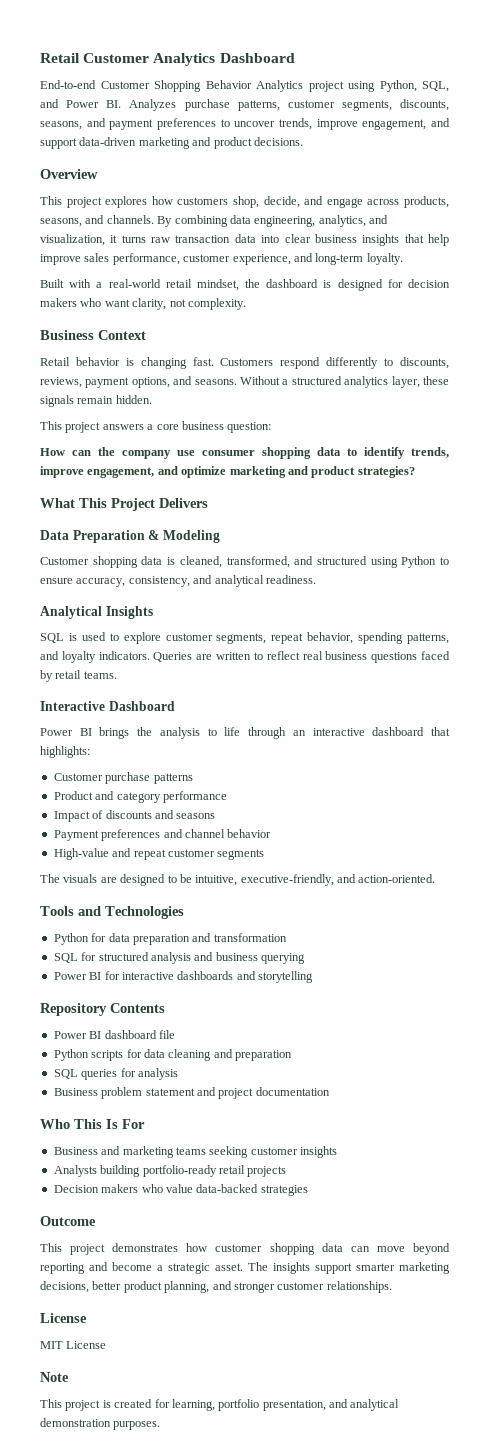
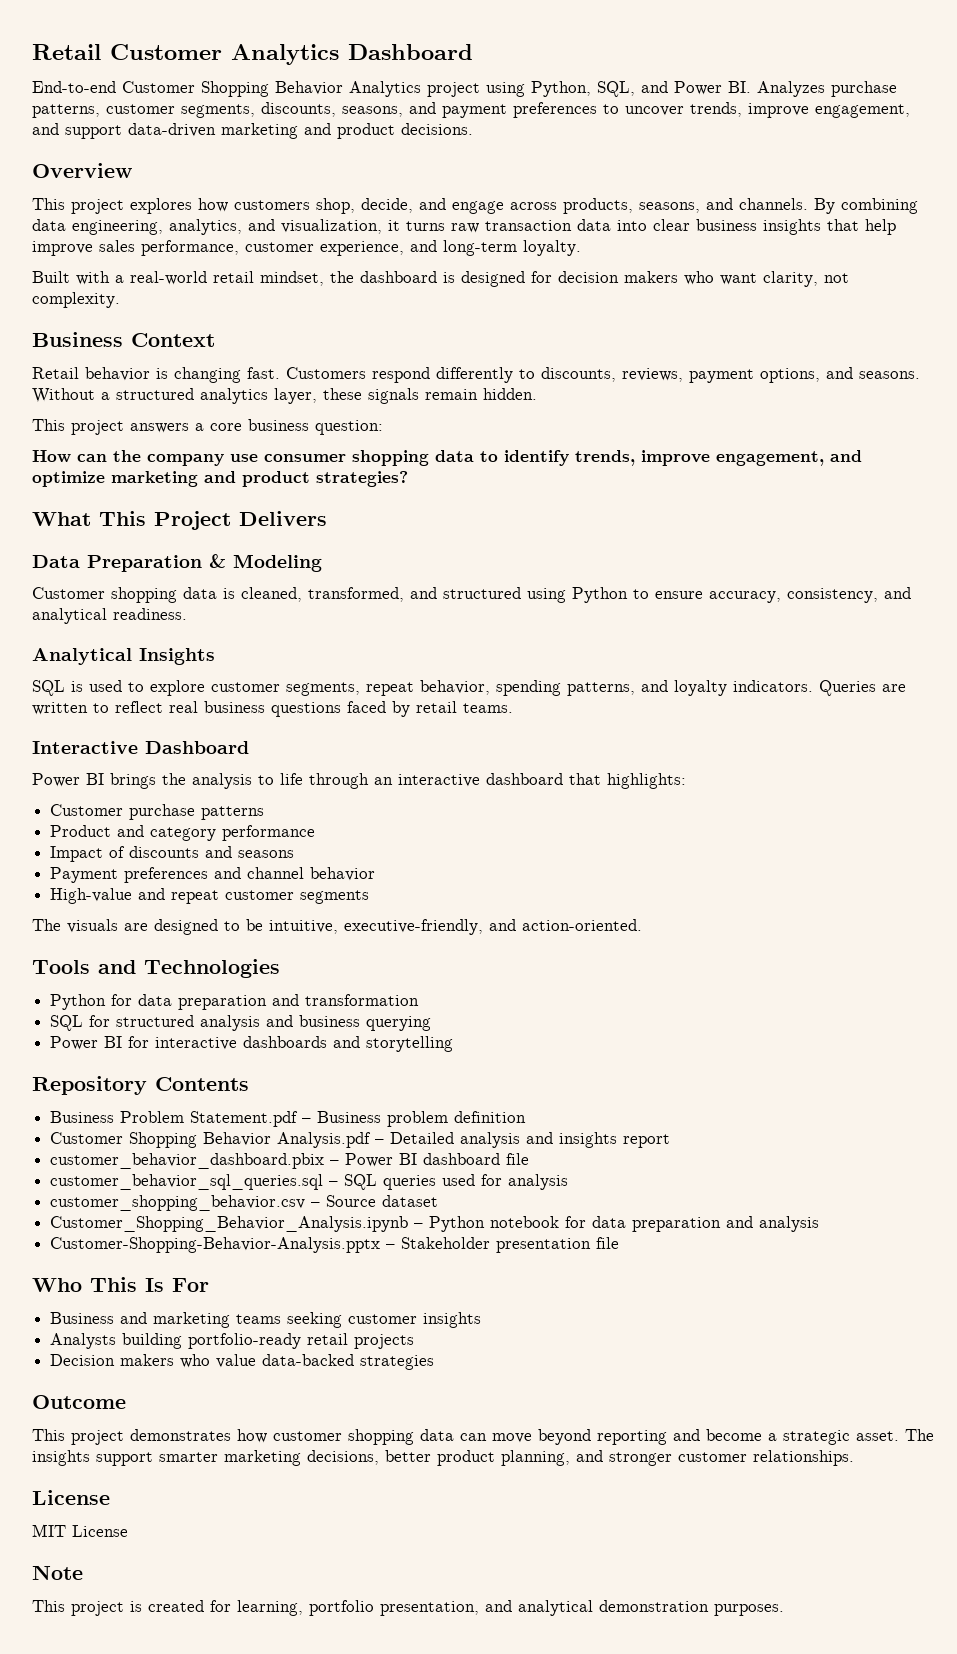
[53,1030,175,1039] [53,1049,292,1061] Power BI dashboard file // Python scripts for data cleaning and preparation // -> [50,1111,527,1127] [50,1132,671,1148] [50,1153,530,1169] [50,1174,339,1190] Business Problem Statement.pdf – Business problem definition // Customer Shopping Behavior Analysis.pdf – Detailed analysis and insights report // customer_behavior_dashboard.pbix – Power BI dashboard file // customer_behavior_sql_queries.sql –
(118, 1074) none -> [442,1174,476,1186] used
[53,1087,330,1099] Business problem statement and project documentation -> [50,1195,439,1211] [50,1216,820,1232] [50,1237,620,1253] customer_shopping_behavior.csv – Source dataset // Customer_Shopping_Behavior_Analysis.ipynb – Python notebook for data preparation and analysis // Customer-Shopping-Behavior-Analysis.pptx – Stakeholder presentation file

